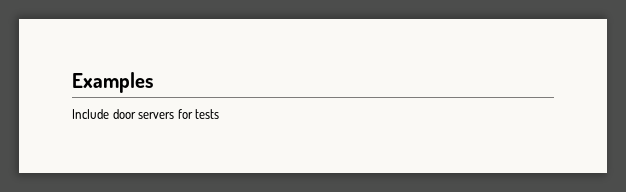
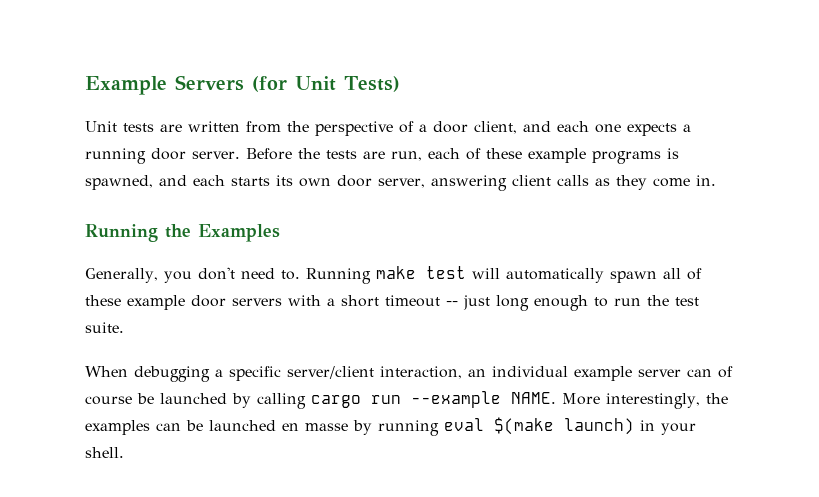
[72,72,153,93] [72,109,220,119] Examples // Include door servers for tests -> [85,75,400,95] [85,121,691,136] [85,148,679,164] [85,175,716,191] [85,224,280,242] [85,266,702,284] [85,295,699,311] [85,322,124,333] [85,366,733,382] [85,391,728,409] [85,417,696,436] [85,447,124,458] Example Servers (for Unit Tests) // Unit tests are written from the perspective of a door client, and each one expects a running door server. Before the tests are run, each of these example programs is spawned, and each starts its own door server, answering client calls as they come in. // Running the Examples // Generally, you don't need to. Running make test will automatically spawn all of these example door servers with a short timeout -- just long enough to run the test suite. // When debugging a specific server/client interaction, an individual example server can of course be launched by calling cargo run --example NAME. More interestingly, the examples can be launched en masse by running eval $(make launch) in your shell.

